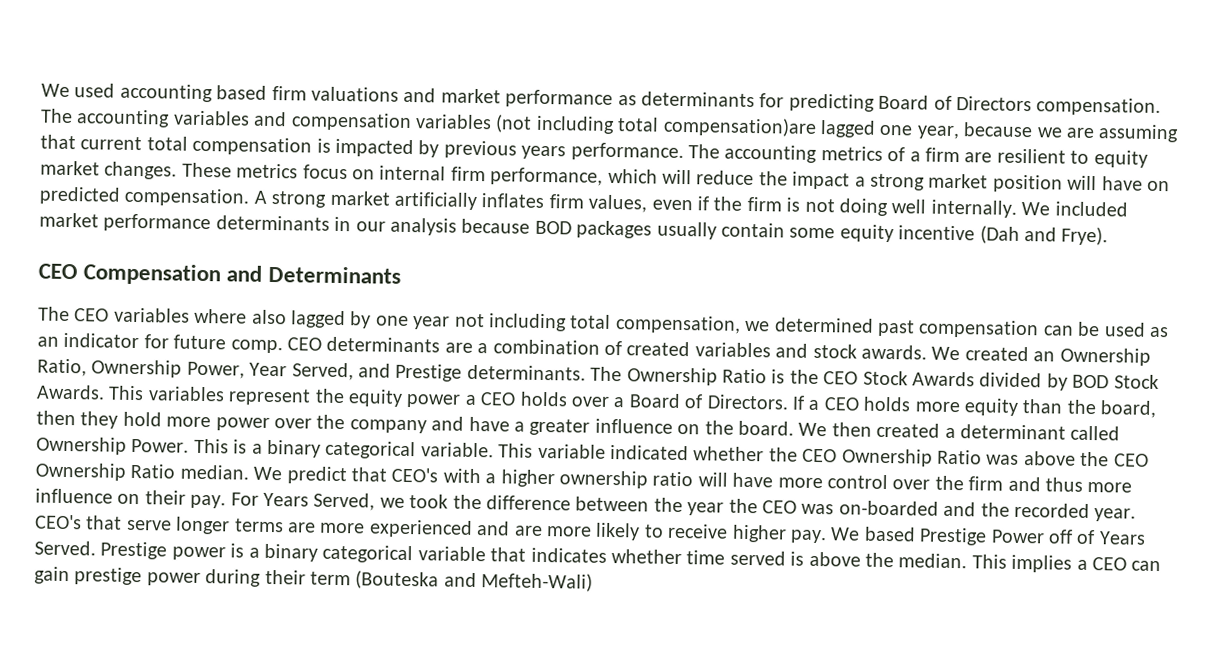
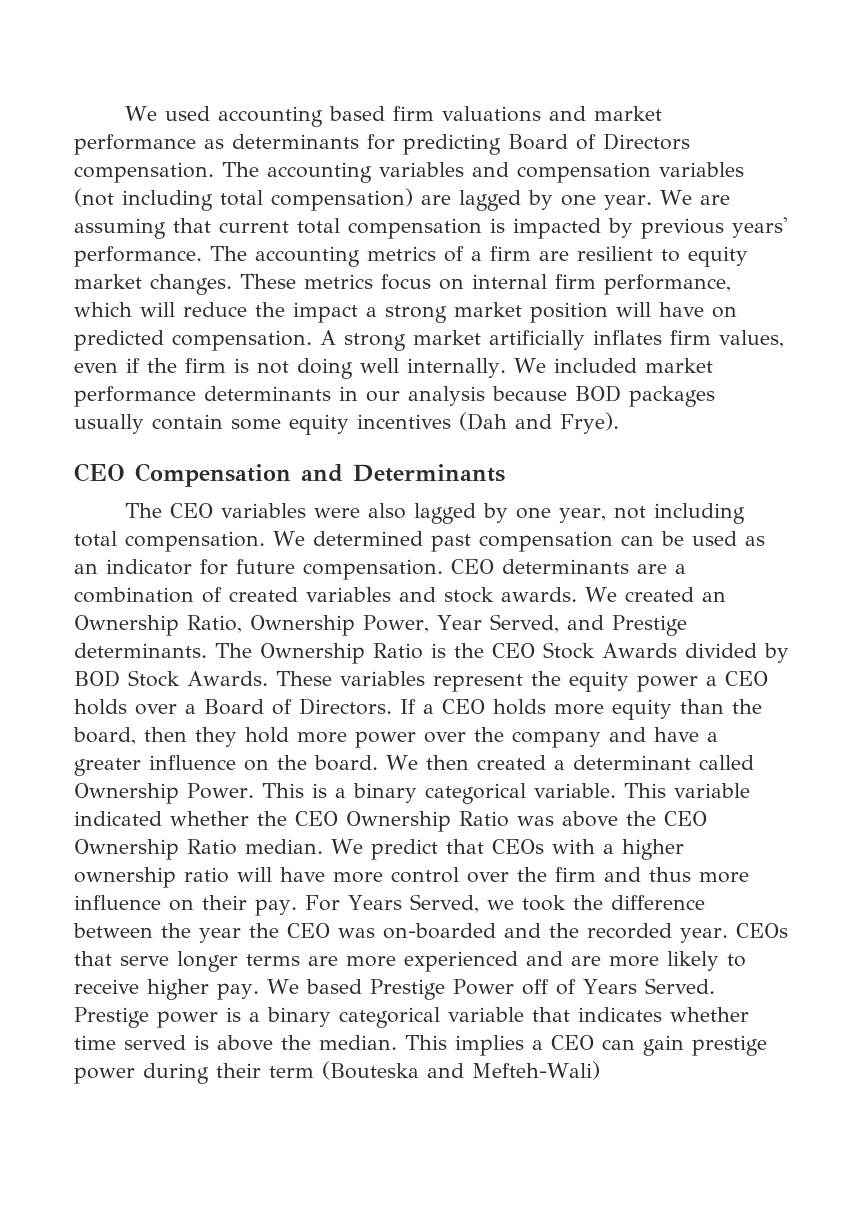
[662,116,1063,140] compensation)are lagged one year, because we -> [271,188,692,211] compensation) are lagged by one year. We
[521,145,567,160] years -> [732,217,788,238] years'
[898,225,976,241] incentive -> [357,414,451,429] incentives
[194,308,248,324] where -> [314,508,361,518] were
[412,316,451,330] year -> [559,508,607,523] year,
[614,315,771,334] compensation, we -> [125,531,305,552] compensation. We
[230,339,283,354] comp. -> [303,559,443,580] compensation.
[108,385,145,401] This -> [275,671,332,686] These
[391,467,439,483] CEO's -> [491,839,544,854] CEOs
[35,514,82,530] CEO's -> [735,923,788,938] CEOs

